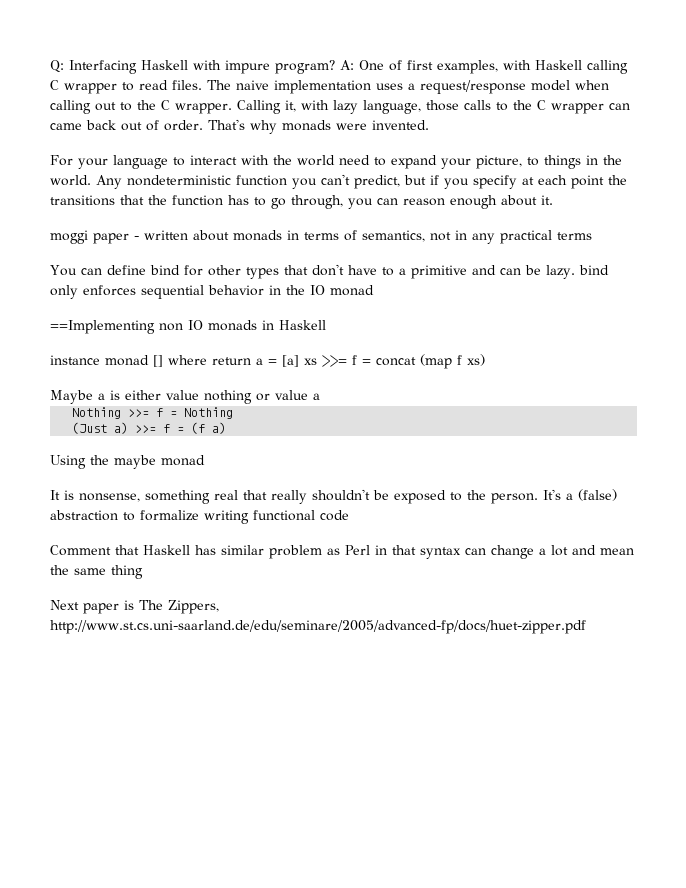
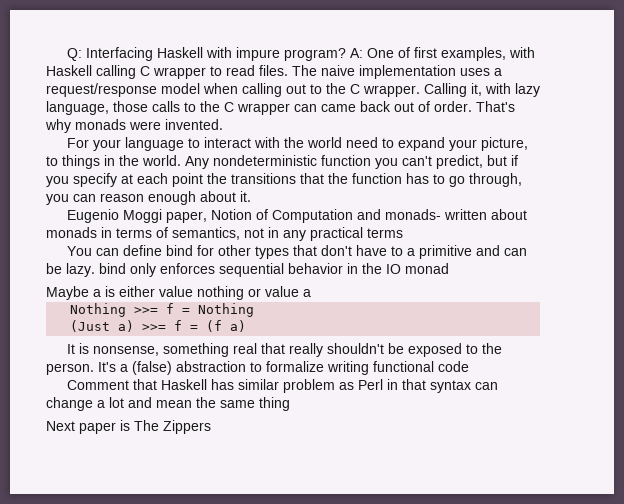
[50,230,139,244] moggi paper - -> [66,209,441,223] Eugenio Moggi paper, Notion of Computation and monads-
[50,320,326,334] [50,354,485,369] // ==Implementing non IO monads in Haskell // instance monad [] where return a = [a] xs >>= f = concat (map f xs) -> (449, 268) none
[50,455,205,469] // Using the maybe monad -> (247, 326) none
[168,600,219,614] [50,620,586,634] Zippers, http://www.st.cs.uni-saarland.de/edu/seminare/2005/advanced-fp/docs/huet-zipper.pdf -> [163,420,211,434] Zippers

